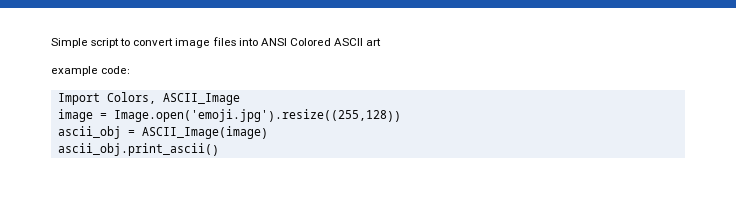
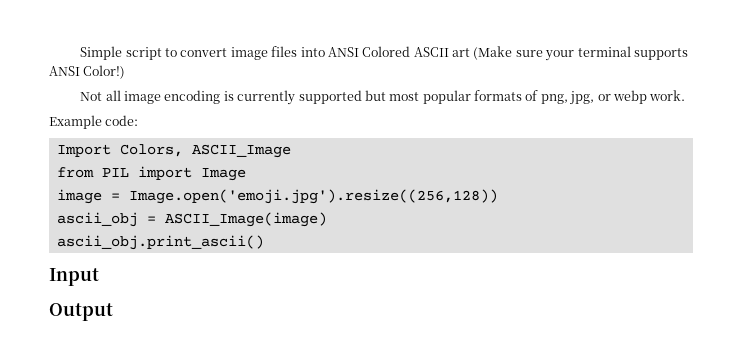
[51,66,98,76] // example -> [473,46,688,61] [49,65,126,79] [80,90,686,105] [49,115,102,129] (Make sure your terminal supports ANSI Color!) // Not all image encoding is currently supported but most popular formats of png, jpg, or webp work. // Example
(240, 99) none -> [56,166,246,181] // from PIL import Image
[113,109,401,122] Image.open('emoji.jpg').resize((255,128)) -> [128,189,498,204] Image.open('emoji.jpg').resize((256,128))
(219, 149) none -> [49,268,99,286] [49,303,113,321] // Input // Output

